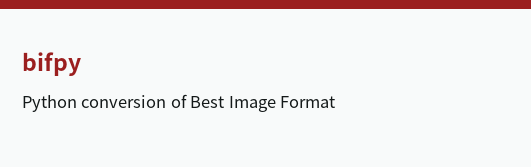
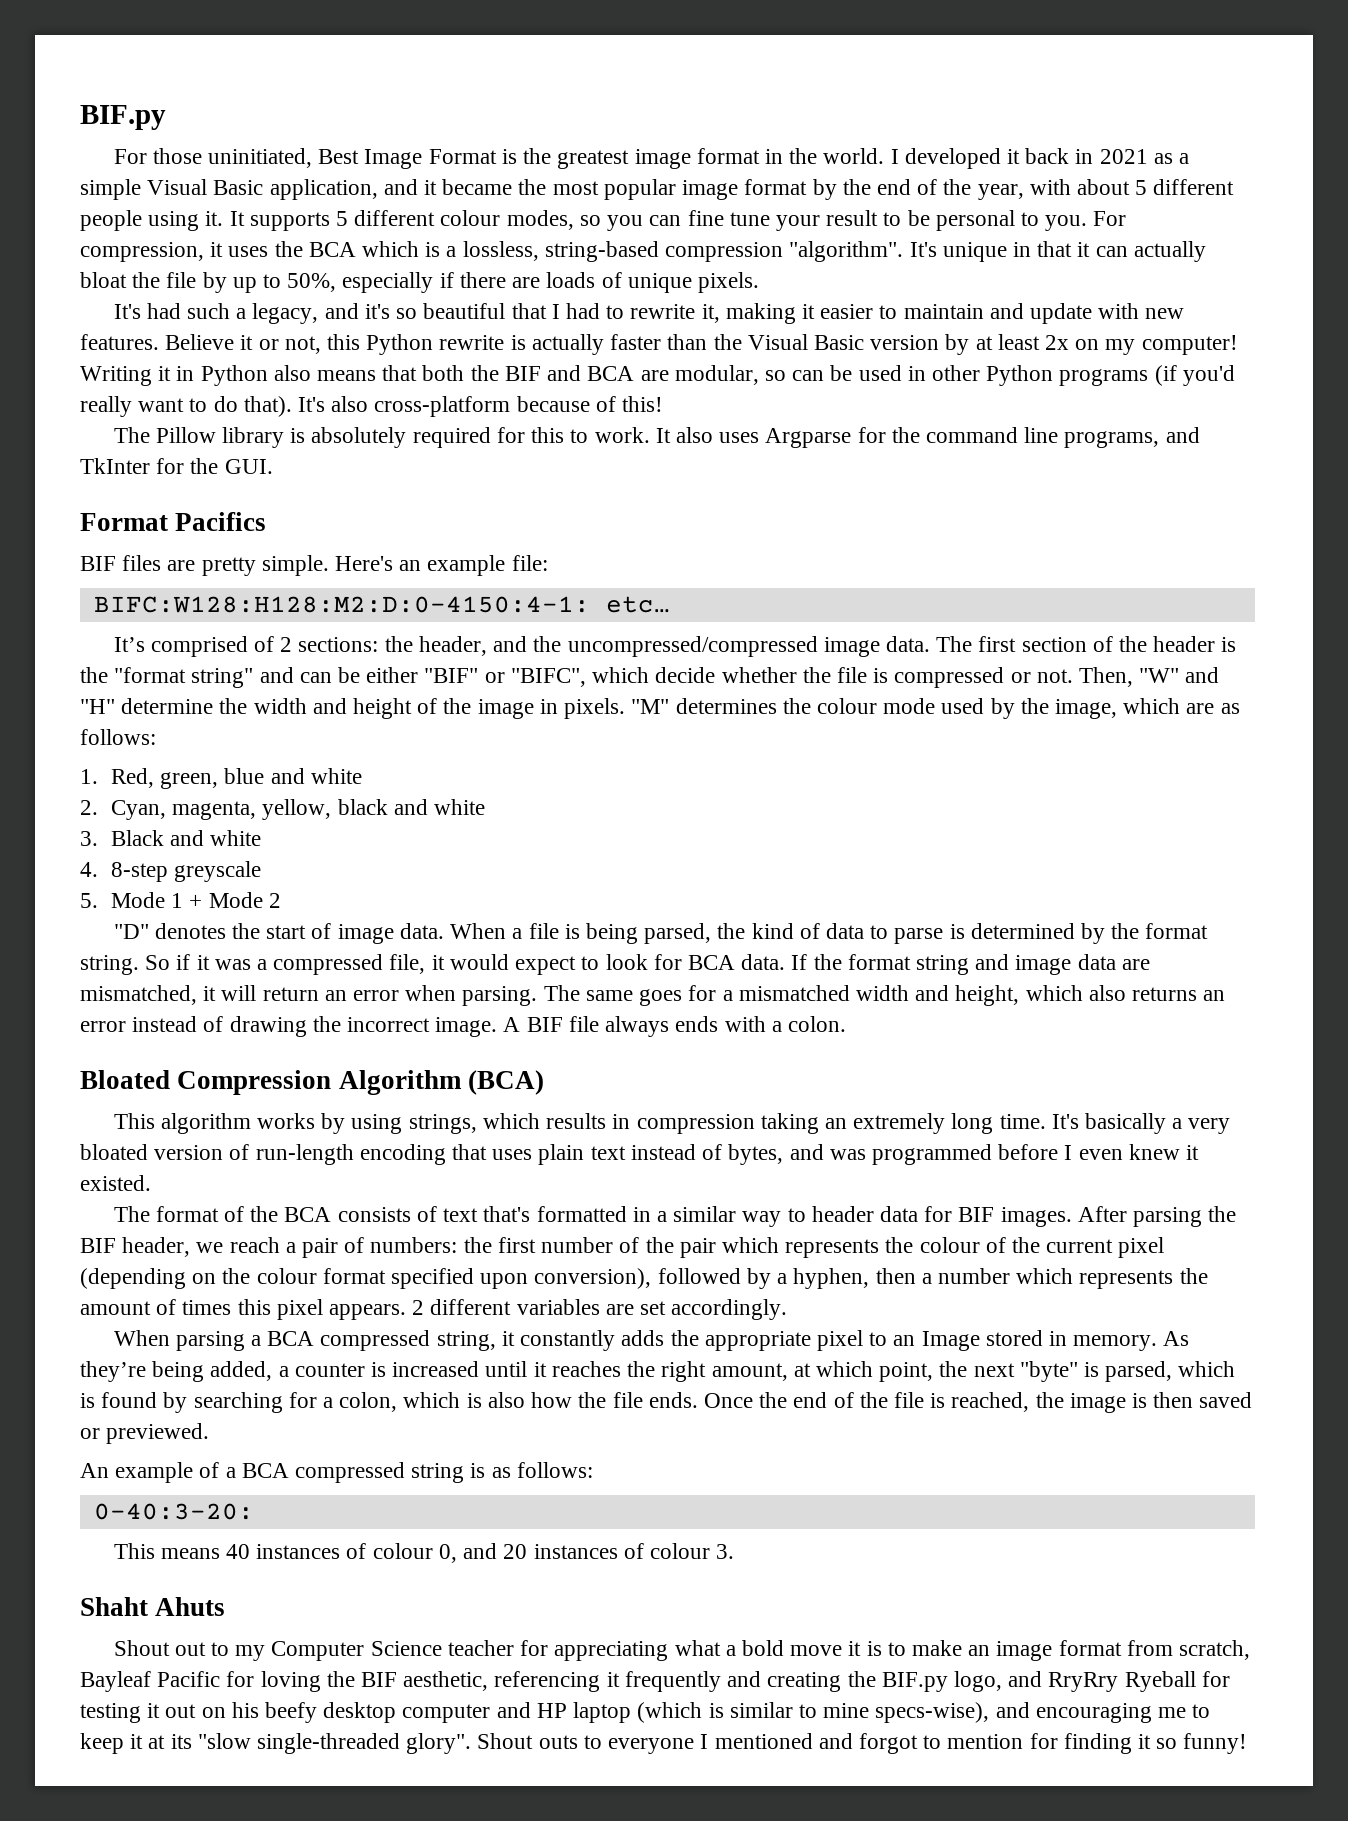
[22,52,81,76] [22,94,336,112] bifpy // Python conversion of Best Image Format -> [80,105,166,130] [113,148,1190,169] [80,179,1235,200] [80,210,1127,231] [80,241,1206,262] [80,272,759,293] [113,303,1185,324] [80,334,1238,355] [80,365,1235,386] [80,396,664,417] [113,427,1200,448] [80,458,273,474] [80,512,267,531] [80,555,548,576] [93,596,670,613] [113,636,1237,657] [80,667,1220,688] [80,698,1240,719] [80,729,156,745] [80,768,362,789] [80,799,486,820] [80,830,262,846] [80,861,262,882] [80,892,281,908] [113,923,1209,944] [80,954,1150,975] [80,985,1226,1006] [80,1016,846,1037] [80,1070,544,1095] [113,1113,1231,1134] [80,1144,1199,1165] [80,1175,151,1191] [113,1206,1237,1227] [80,1237,1165,1258] [80,1268,1208,1289] [80,1299,788,1320] [113,1330,1190,1351] [80,1361,1236,1382] [80,1392,1253,1413] [80,1423,210,1444] [80,1462,593,1483] [93,1503,254,1520] [113,1543,735,1563] [80,1597,226,1616] [113,1640,1251,1661] [80,1671,1230,1692] [80,1702,1211,1723] [80,1733,1248,1754] BIF.py // For those uninitiated, Best Image Format is the greatest image format in the world. I developed it back in 2021 as a simple Visual Basic application, and it became the most popular image format by the end of the year, with about 5 different people using it. It supports 5 different colour modes, so you can fine tune your result to be personal to you. For compression, it uses the BCA which is a lossless, string-based compression "algorithm". It's unique in that it can actually bloat the file by up to 50%, especially if there are loads of unique pixels. // It's had such a legacy, and it's so beautiful that I had to rewrite it, making it easier to maintain and update with new features. Believe it or not, this Python rewrite is actually faster than the Visual Basic version by at least 2x on my computer! Writing it in Python also means that both the BIF and BCA are modular, so can be used in other Python programs (if you'd really want to do that). It's also cross-platform because of this! // The Pillow library is absolutely required for this to work. It also uses Argparse for the command line programs, and TkInter for the GUI. // Format Pacifics // BIF files are pretty simple. Here's an example file: // BIFC:W128:H128:M2:D:0-4150:4-1: etc… // It’s comprised of 2 sections: the header, and the uncompressed/compressed image data. The first section of the header is the "format string" and can be either "BIF" or "BIFC", which decide whether the file is compressed or not. Then, "W" and "H" determine the width and height of the image in pixels. "M" determines the colour mode used by the image, which are as follows: // 1. Red, green, blue and white // 2. Cyan, magenta, yellow, black and white // 3. Black and white // 4. 8-step greyscale // 5. Mode 1 + Mode 2 // "D" denotes the start of image data. When a file is being parsed, the kind of data to parse is determined by the format string. So if it was a compressed file, it would expect to look for BCA data. If the format string and image data are mismatched, it will return an error when parsing. The same goes for a mismatched width and height, which also returns an error instead of drawing the incorrect image. A BIF file always ends with a colon. // Bloated Compression Algorithm (BCA) // This algorithm works by using strings, which results in compression taking an extremely long time. It's basically a very bloated version of run-length encoding that uses plain text instead of bytes, and was programmed before I even knew it existed. // The format of the BCA consists of text that's formatted in a similar way to header data for BIF images. After parsing the BIF header, we reach a pair of numbers: the first number of the pair which represents the colour of the current pixel (depending on the colour format specified upon conversion), followed by a hyphen, then a number which represents the amount of times this pixel appears. 2 different variables are set accordingly. // When parsing a BCA compressed string, it constantly adds the appropriate pixel to an Image stored in memory. As they’re being added, a counter is increased until it reaches the right amount, at which point, the next "byte" is parsed, which is found by searching for a colon, which is also how the file ends. Once the end of the file is reached, the image is then saved or previewed. // An example of a BCA compressed string is as follows: // 0-40:3-20: // This means 40 instances of colour 0, and 20 instances of colour 3. // Shaht Ahuts // Shout out to my Computer Science teacher for appreciating what a bold move it is to make an image format from scratch, Bayleaf Pacific for loving the BIF aesthetic, referencing it frequently and creating the BIF.py logo, and RryRry Ryeball for testing it out on his beefy desktop computer and HP laptop (which is similar to mine specs-wise), and encouraging me to keep it at its "slow single-threaded glory". Shout outs to everyone I mentioned and forgot to mention for finding it so funny!

